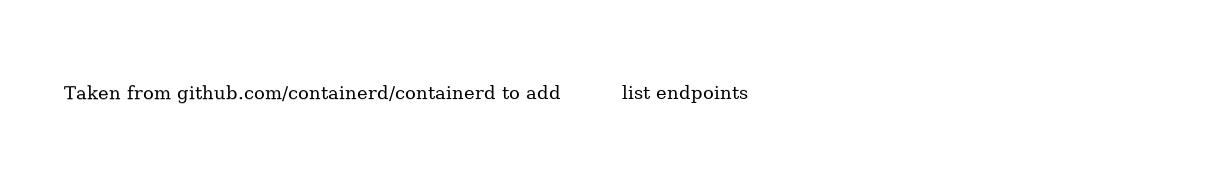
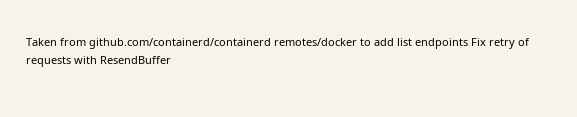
(497, 94) none -> [274,38,357,46] remotes/docker
(749, 93) none -> [471,38,530,49] [26,56,171,67] Fix retry of requests with ResendBuffer

